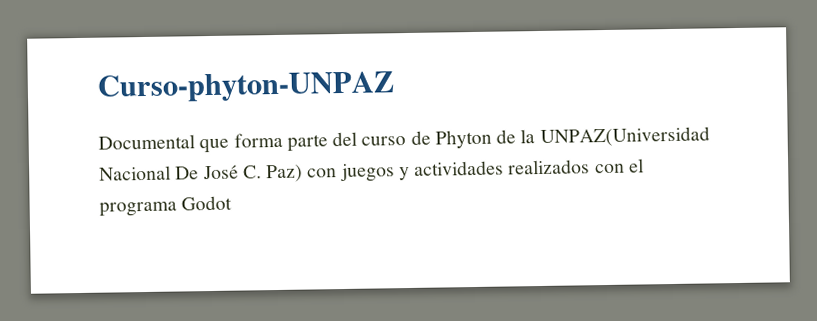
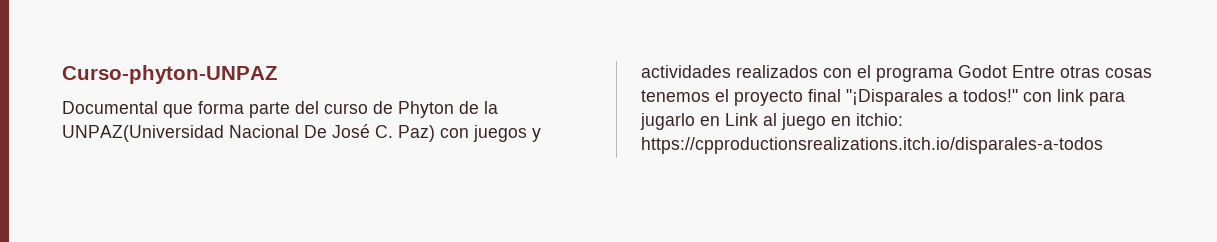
(233, 203) none -> [1012,65,1152,78] [641,89,1125,106] [640,113,903,130] [641,137,1103,154] Entre otras cosas tenemos el proyecto final "¡Disparales a todos!" con link para jugarlo en Link al juego en itchio: https://cpproductionsrealizations.itch.io/disparales-a-todos

